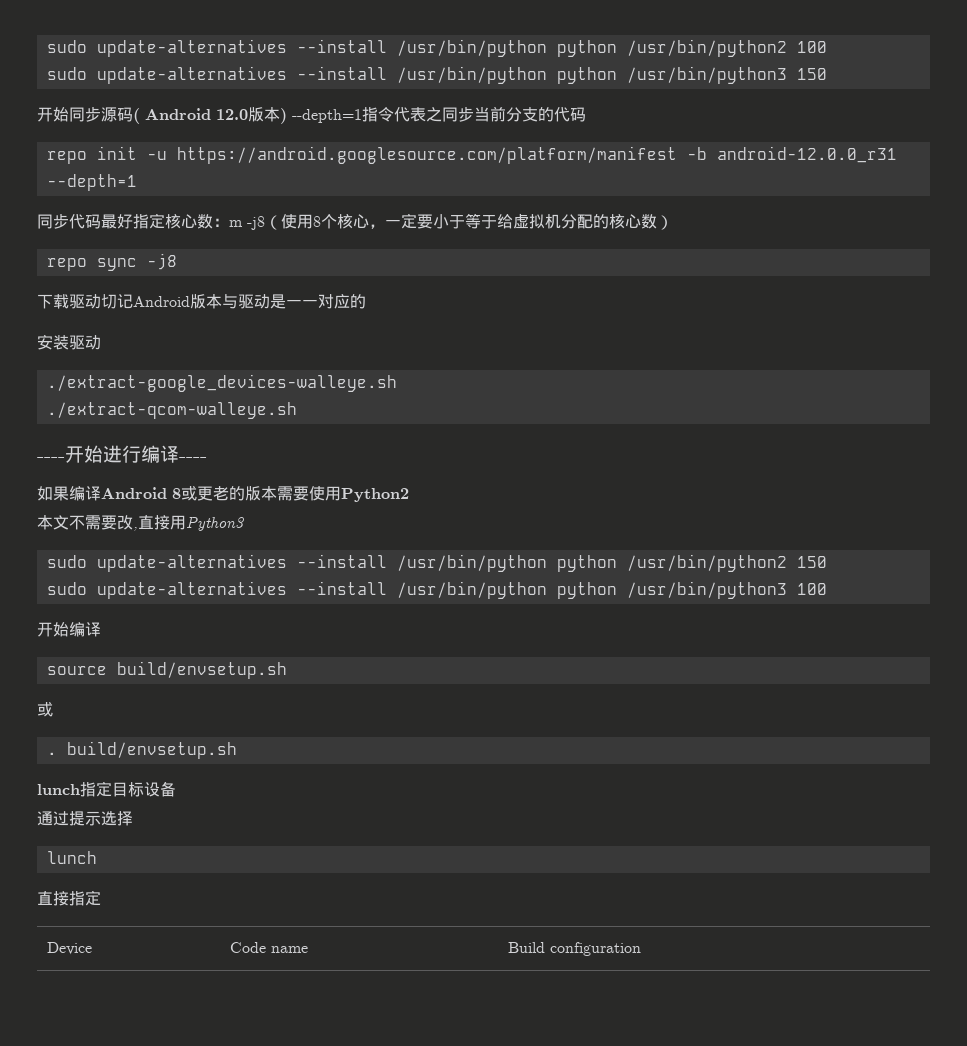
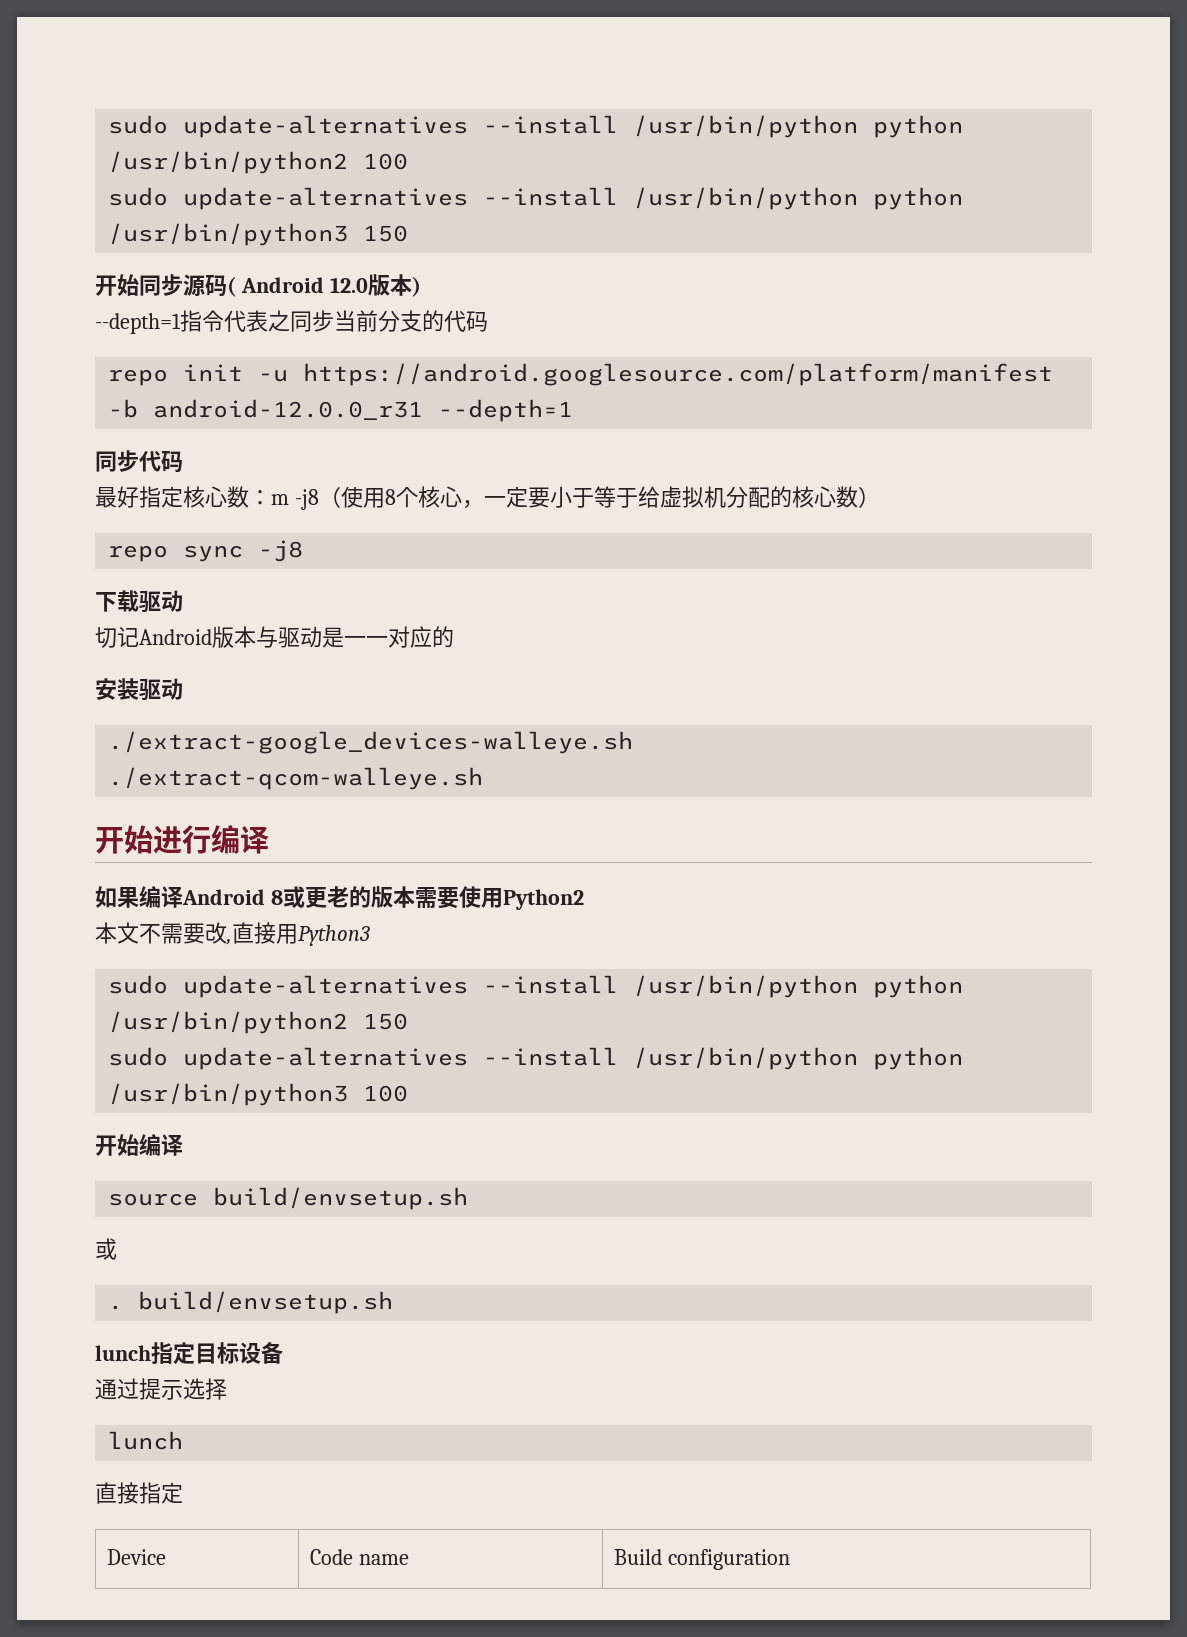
(287, 116) none -> (421, 286) //
(101, 221) none -> (183, 462) //
(101, 301) none -> (183, 601) //
[37,457,65,461] ---- -> (484, 778) none
[179,457,207,461] ---- -> (269, 840) none

